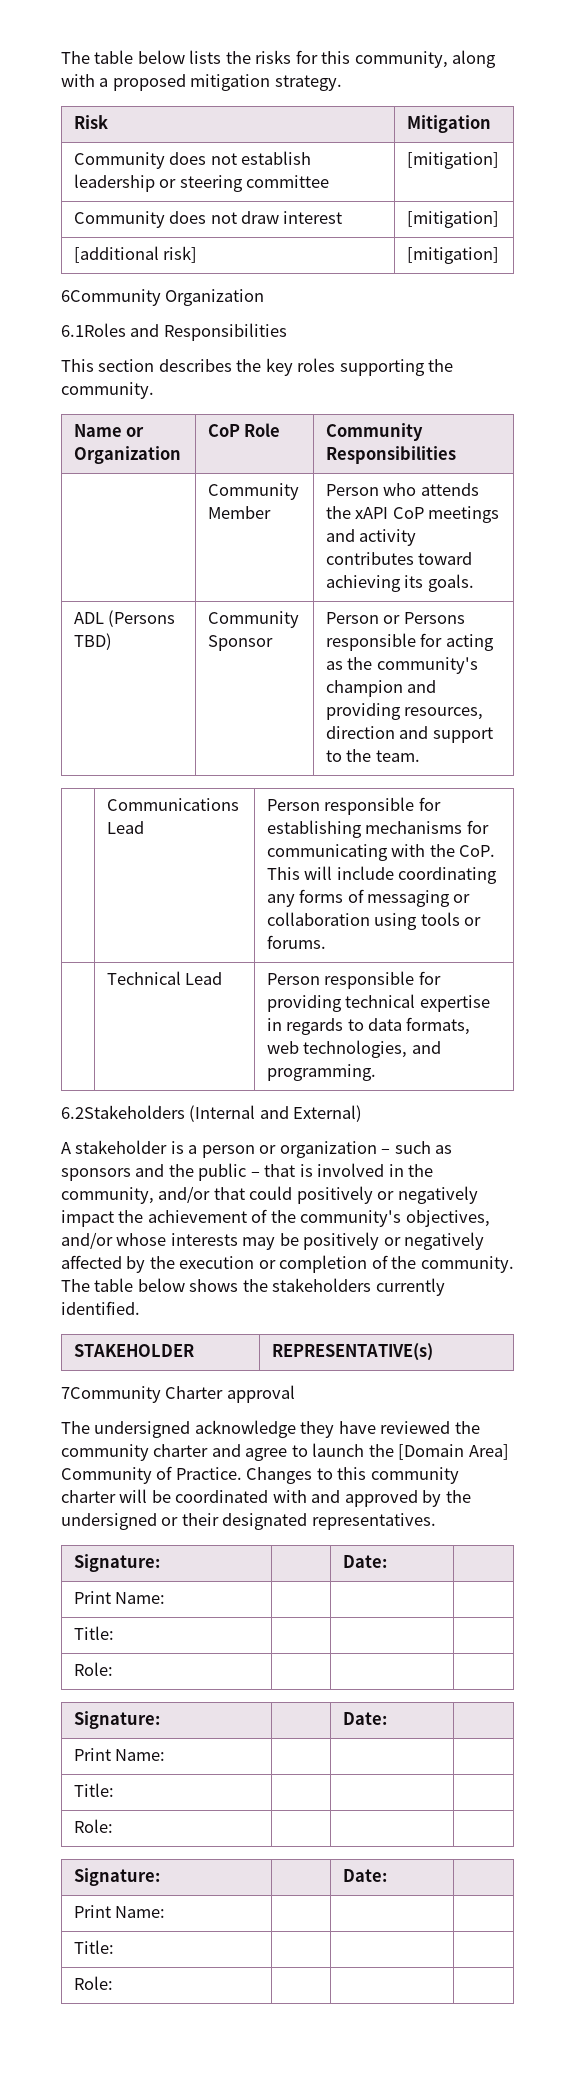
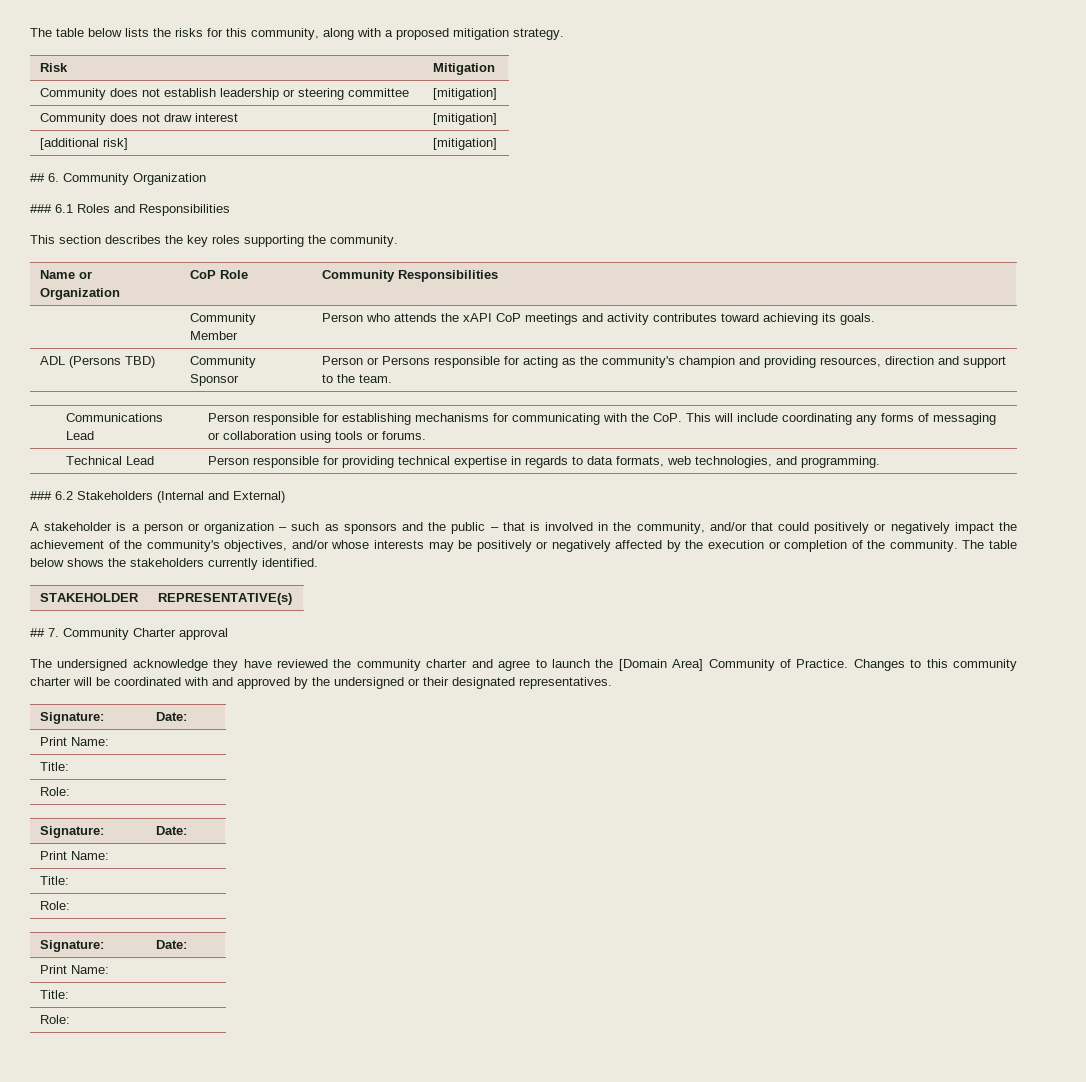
[61,289,265,306] [61,323,126,337] 6Community Organization // 6.1Roles -> [30,173,206,185] [30,204,110,213] ## 6. Community Organization // ### 6.1 Roles
[61,1105,185,1119] 6.2Stakeholders -> [30,491,153,500] ### 6.2 Stakeholders
[61,1386,161,1403] 7Community -> [30,628,129,640] ## 7. Community

